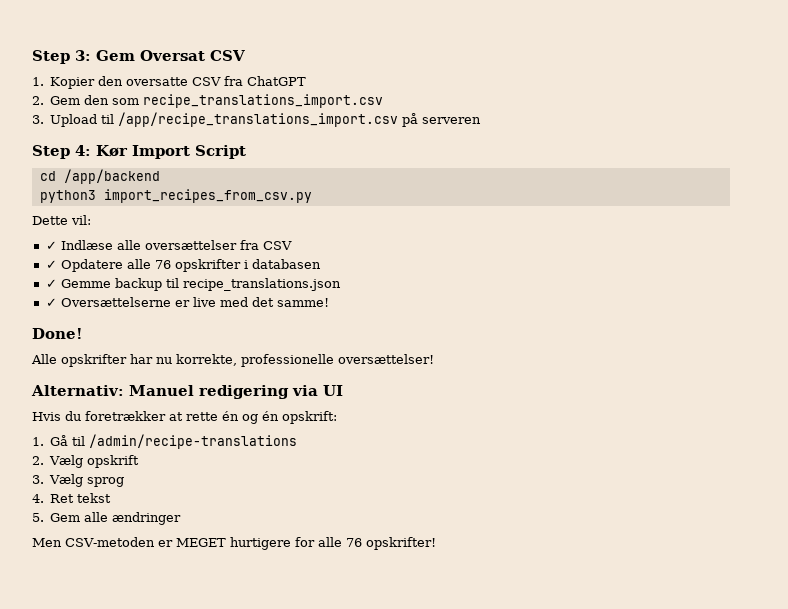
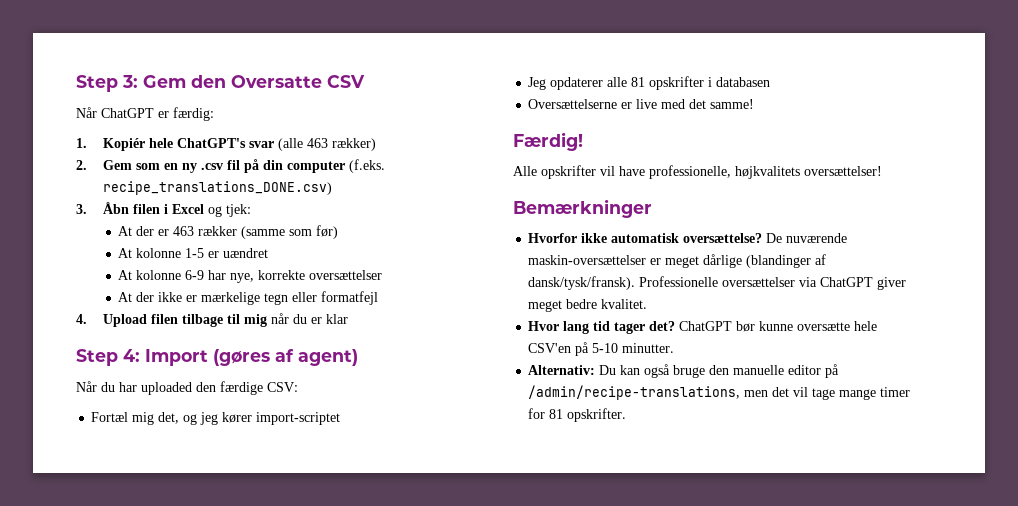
[140,50,245,61] [32,76,307,89] [32,94,384,108] [32,112,482,127] [32,145,246,159] [39,169,160,184] [39,189,312,203] [32,215,91,225] [45,240,292,250] [45,259,321,272] [45,278,341,291] [45,298,57,307] Oversat CSV // 1. Kopier den oversatte CSV fra ChatGPT // 2. Gem den som recipe_translations_import.csv // 3. Upload til /app/recipe_translations_import.csv på serveren // Step 4: Kør Import Script // cd /app/backend // python3 import_recipes_from_csv.py // Dette vil: // ✓ Indlæse alle oversættelser fra CSV // ✓ Opdatere alle 76 opskrifter i databasen // ✓ Gemme backup til recipe_translations.json // ✓ -> [191,75,365,88] [76,107,214,121] [76,138,377,151] [76,159,386,173] [103,181,333,195] [76,202,252,217] [118,225,339,239] [118,248,269,258] [118,270,383,283] [118,291,379,305] [76,313,349,327] [76,349,358,366] [76,381,298,395] [91,412,341,425] [528,76,771,90] den Oversatte CSV // Når ChatGPT er færdig: // 1. Kopiér hele ChatGPT's svar (alle 463 rækker) // 2. Gem som en ny .csv fil på din computer (f.eks. recipe_translations_DONE.csv) // 3. Åbn filen i Excel og tjek: // At der er 463 rækker (samme som før) // At kolonne 1-5 er uændret // At kolonne 6-9 har nye, korrekte oversættelser // At der ikke er mærkelige tegn eller formatfejl // 4. Upload filen tilbage til mig når du er klar // Step 4: Import (gøres af agent) // Når du har uploaded den færdige CSV: // Fortæl mig det, og jeg kører import-scriptet // Jeg opdaterer alle 81 opskrifter i databasen //
[32,328,83,339] Done! -> [513,132,583,151] Færdig!
[130,354,434,367] [31,385,343,399] [32,411,337,424] [32,434,298,449] [32,455,140,468] [32,474,125,487] [32,493,112,503] [32,512,182,525] [32,537,436,550] har nu korrekte, professionelle oversættelser! // Alternativ: Manuel redigering via UI // Hvis du foretrækker at rette én og én opskrift: // 1. Gå til /admin/recipe-translations // 2. Vælg opskrift // 3. Vælg sprog // 4. Ret tekst // 5. Gem alle ændringer // Men CSV-metoden er MEGET hurtigere for alle 76 opskrifter! -> [600,165,882,179] [513,199,652,218] [528,233,848,243] [528,254,827,268] [528,276,907,290] [528,299,648,312] [528,321,878,334] [528,342,675,356] [528,364,840,378] [528,385,911,400] [528,408,627,422] vil have professionelle, højkvalitets oversættelser! // Bemærkninger // Hvorfor ikke automatisk oversættelse? De nuværende maskin-oversættelser er meget dårlige (blandinger af dansk/tysk/fransk). Professionelle oversættelser via ChatGPT giver meget bedre kvalitet. // Hvor lang tid tager det? ChatGPT bør kunne oversætte hele CSV'en på 5-10 minutter. // Alternativ: Du kan også bruge den manuelle editor på /admin/recipe-translations, men det vil tage mange timer for 81 opskrifter.

